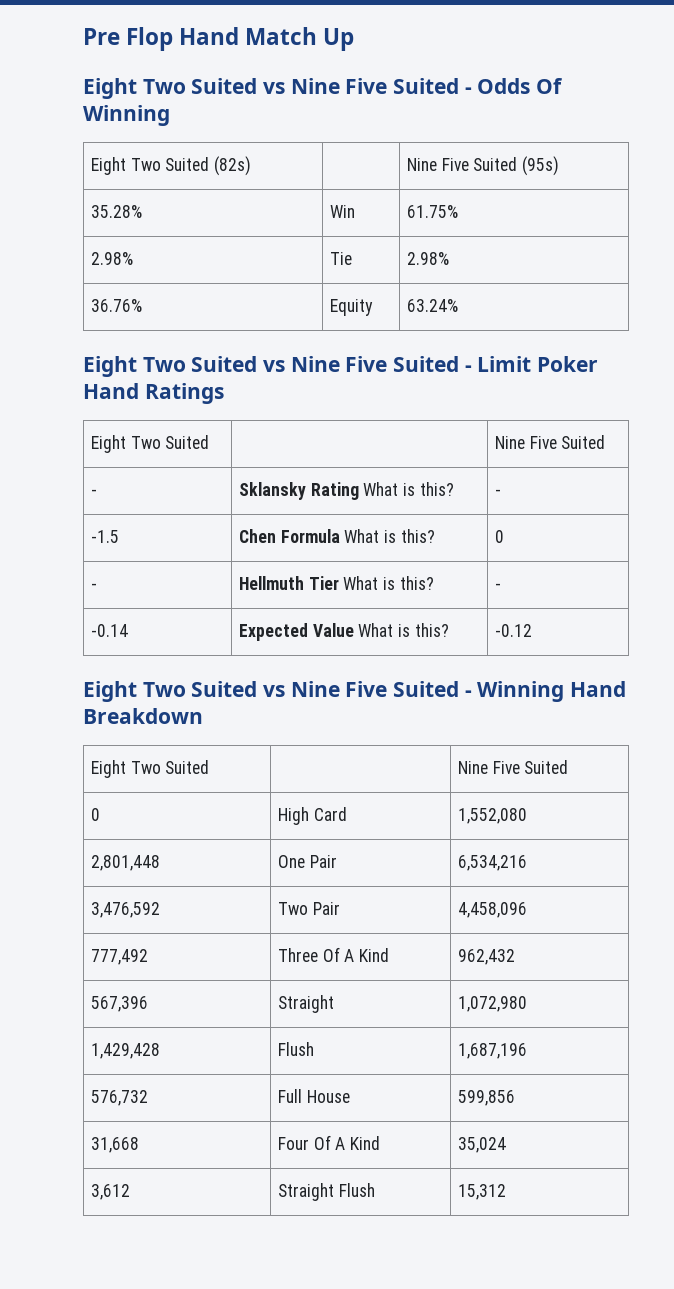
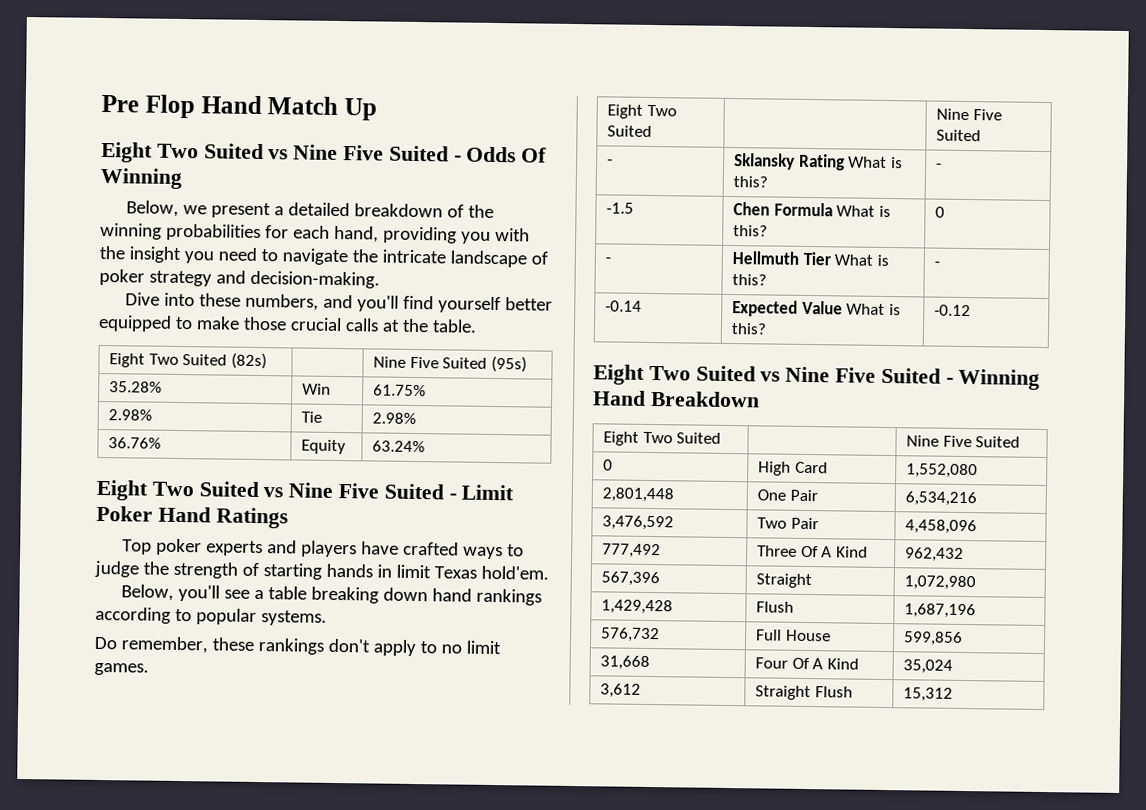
(170, 115) none -> [126,200,495,219] [100,222,530,244] [99,245,548,268] [99,268,380,289] [125,292,554,314] [98,314,477,333] // Below, we present a detailed breakdown of the winning probabilities for each hand, providing you with the insight you need to navigate the intricate landscape of poker strategy and decision-making. // Dive into these numbers, and you'll find yourself better equipped to make those crucial calls at the table.
(224, 393) none -> [122,538,525,560] [94,560,549,580] [121,584,543,606] [95,606,327,626] [94,636,501,657] [94,662,149,676] // Top poker experts and players have crafted ways to judge the strength of starting hands in limit Texas hold'em. // Below, you'll see a table breaking down hand rankings according to popular systems. // Do remember, these rankings don't apply to no limit games.

